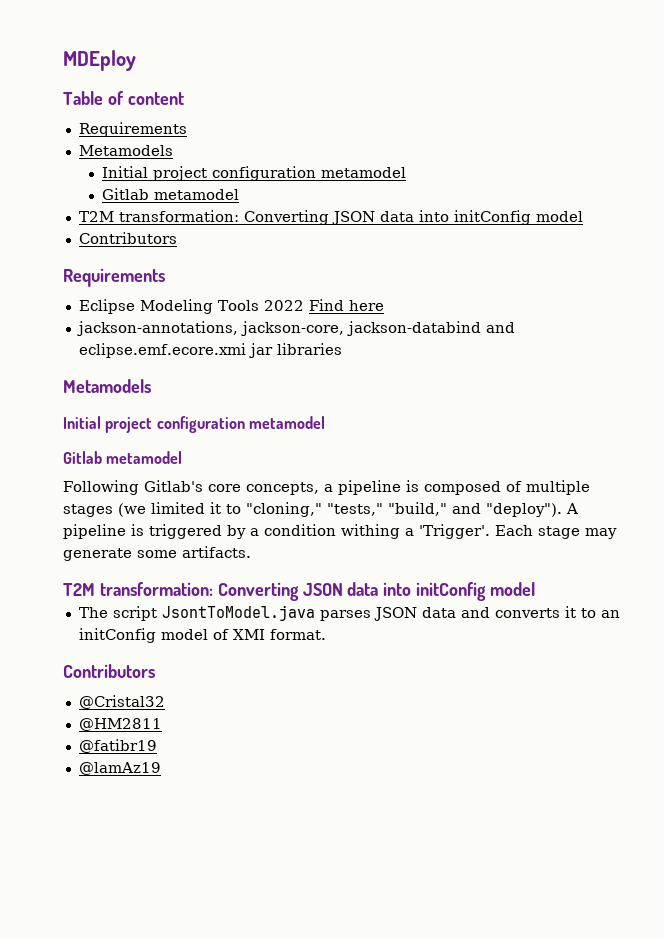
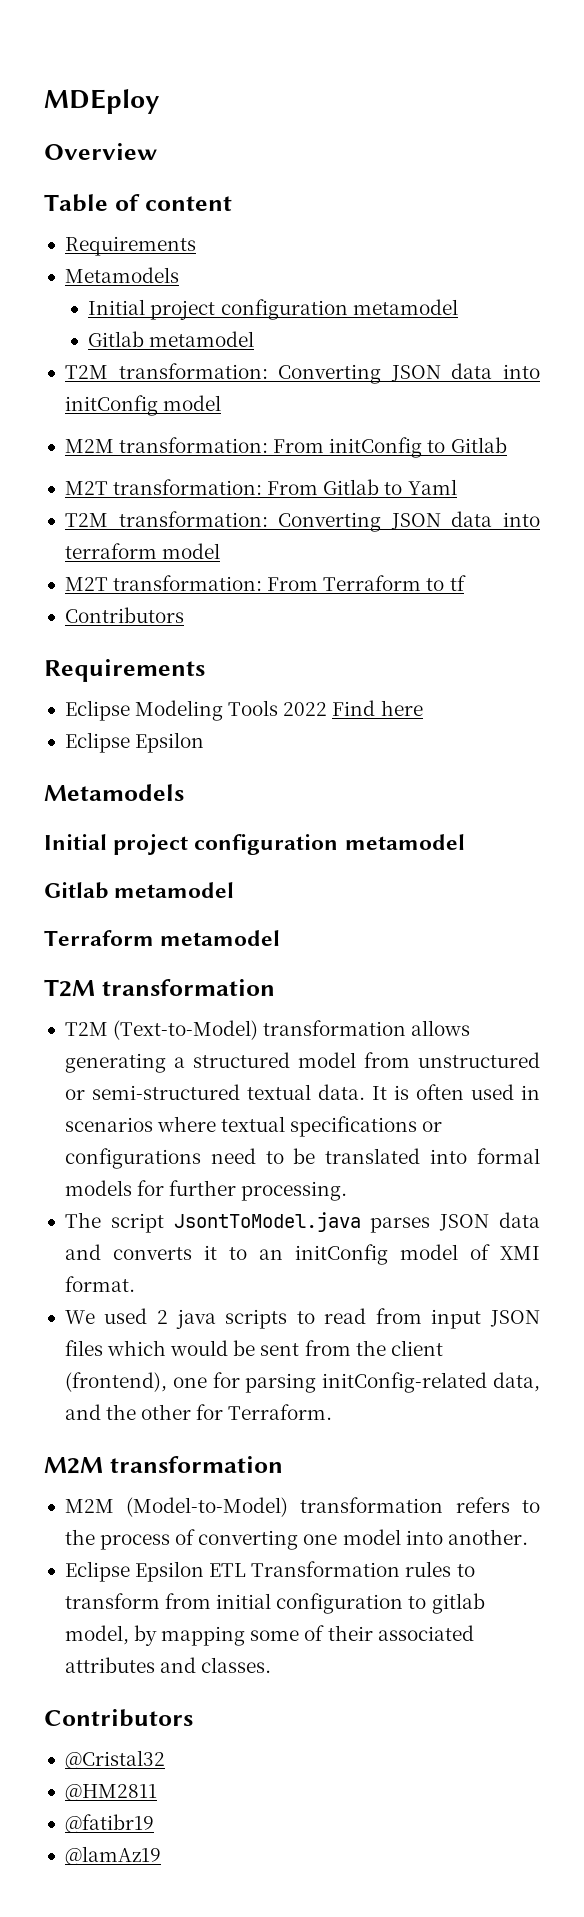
(136, 60) none -> [44,143,157,160] // Overview
(583, 216) none -> [64,437,507,458] [64,479,457,495] [64,511,540,532] [64,543,221,559] [64,575,466,591] // M2M transformation: From initConfig to Gitlab // M2T transformation: From Gitlab to Yaml // T2M transformation: Converting JSON data into terraform model // M2T transformation: From Terraform to tf
[76,321,515,336] [78,343,342,358] [63,379,151,393] [63,416,325,433] [63,451,183,464] [63,480,590,495] [63,502,578,517] [63,524,617,539] [63,546,251,561] [63,582,536,601] jackson-annotations, jackson-core, jackson-databind and eclipse.emf.ecore.xmi jar libraries // Metamodels // Initial project configuration metamodel // Gitlab metamodel // Following Gitlab's core concepts, a pipeline is composed of multiple stages (we limited it to "cloning," "tests," "build," and "deploy"). A pipeline is triggered by a condition withing a 'Trigger'. Each stage may generate some artifacts. // T2M transformation: Converting JSON data into initConfig model -> [64,732,205,753] [44,784,184,801] [44,834,465,855] [44,882,235,899] [44,930,281,946] [44,979,275,997] [64,1020,471,1040] [64,1052,540,1073] [64,1084,540,1100] [64,1116,443,1137] [64,1148,541,1169] [64,1180,348,1201] Eclipse Epsilon // Metamodels // Initial project configuration metamodel // Gitlab metamodel // Terraform metamodel // T2M transformation // T2M (Text-to-Model) transformation allows generating a structured model from unstructured or semi-structured textual data. It is often used in scenarios where textual specifications or configurations need to be translated into formal models for further processing.
(326, 634) none -> [64,1308,540,1329] [64,1340,443,1356] [64,1372,540,1393] [64,1404,333,1420] [44,1456,283,1474] [64,1497,541,1517] [64,1529,528,1550] [64,1561,475,1582] [64,1593,485,1614] [64,1625,474,1646] [64,1657,272,1673] // We used 2 java scripts to read from input JSON files which would be sent from the client (frontend), one for parsing initConfig-related data, and the other for Terraform. // M2M transformation // M2M (Model-to-Model) transformation refers to the process of converting one model into another. // Eclipse Epsilon ETL Transformation rules to transform from initial configuration to gitlab model, by mapping some of their associated attributes and classes.

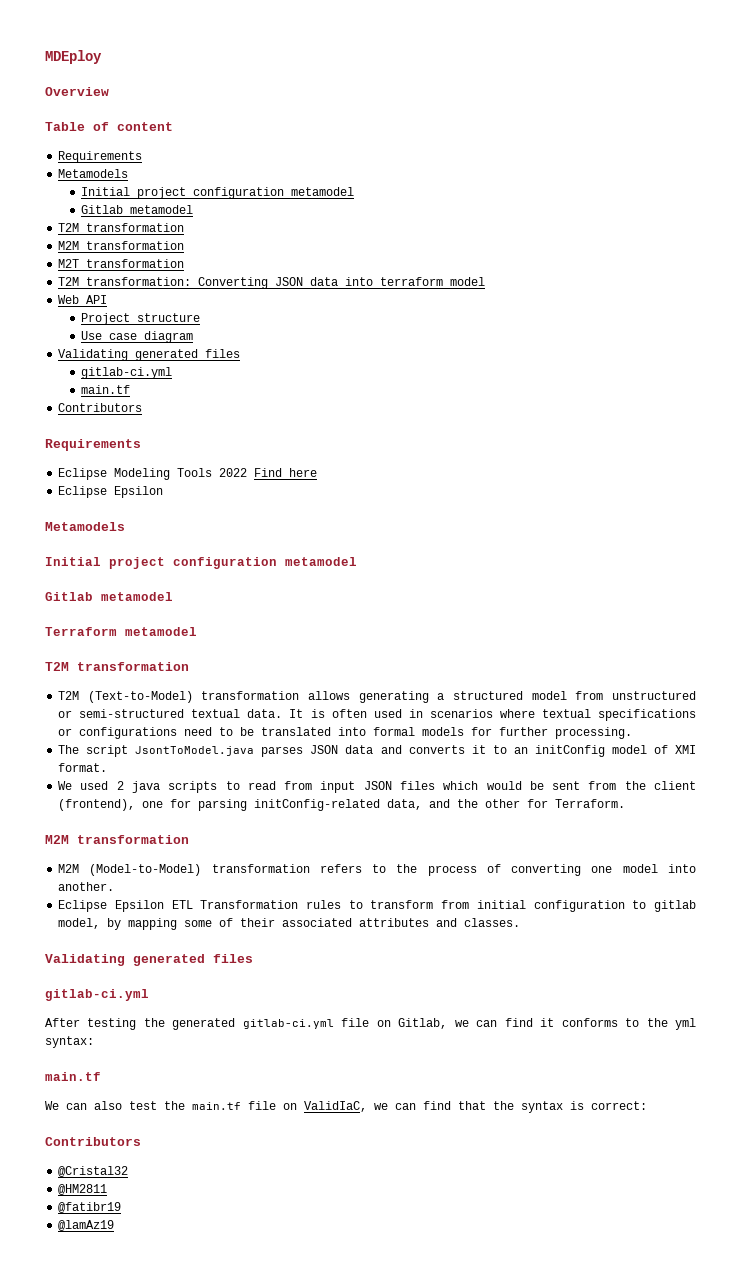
[118,363,540,384] [64,395,222,416] [64,437,507,458] [64,479,457,495] transformation: Converting JSON data into initConfig model // M2M transformation: From initConfig to Gitlab // M2T transformation: From Gitlab to Yaml -> [86,223,185,232] [58,241,185,250] [58,259,185,268] transformation // M2M transformation // M2T transformation
[64,575,466,591] M2T transformation: From Terraform to tf -> [58,295,108,304] [80,313,200,325] [80,331,193,343] [58,349,241,361] [80,367,172,379] [80,385,130,394] Web API // Project structure // Use case diagram // Validating generated files // gitlab-ci.yml // main.tf
(272, 1665) none -> [45,954,253,966] [45,989,149,1001] [45,1018,696,1030] [45,1036,94,1048] [45,1072,101,1081] [45,1101,647,1113] // Validating generated files // gitlab-ci.yml // After testing the generated gitlab-ci.yml file on Gitlab, we can find it conforms to the yml syntax: // main.tf // We can also test the main.tf file on ValidIaC, we can find that the syntax is correct:

